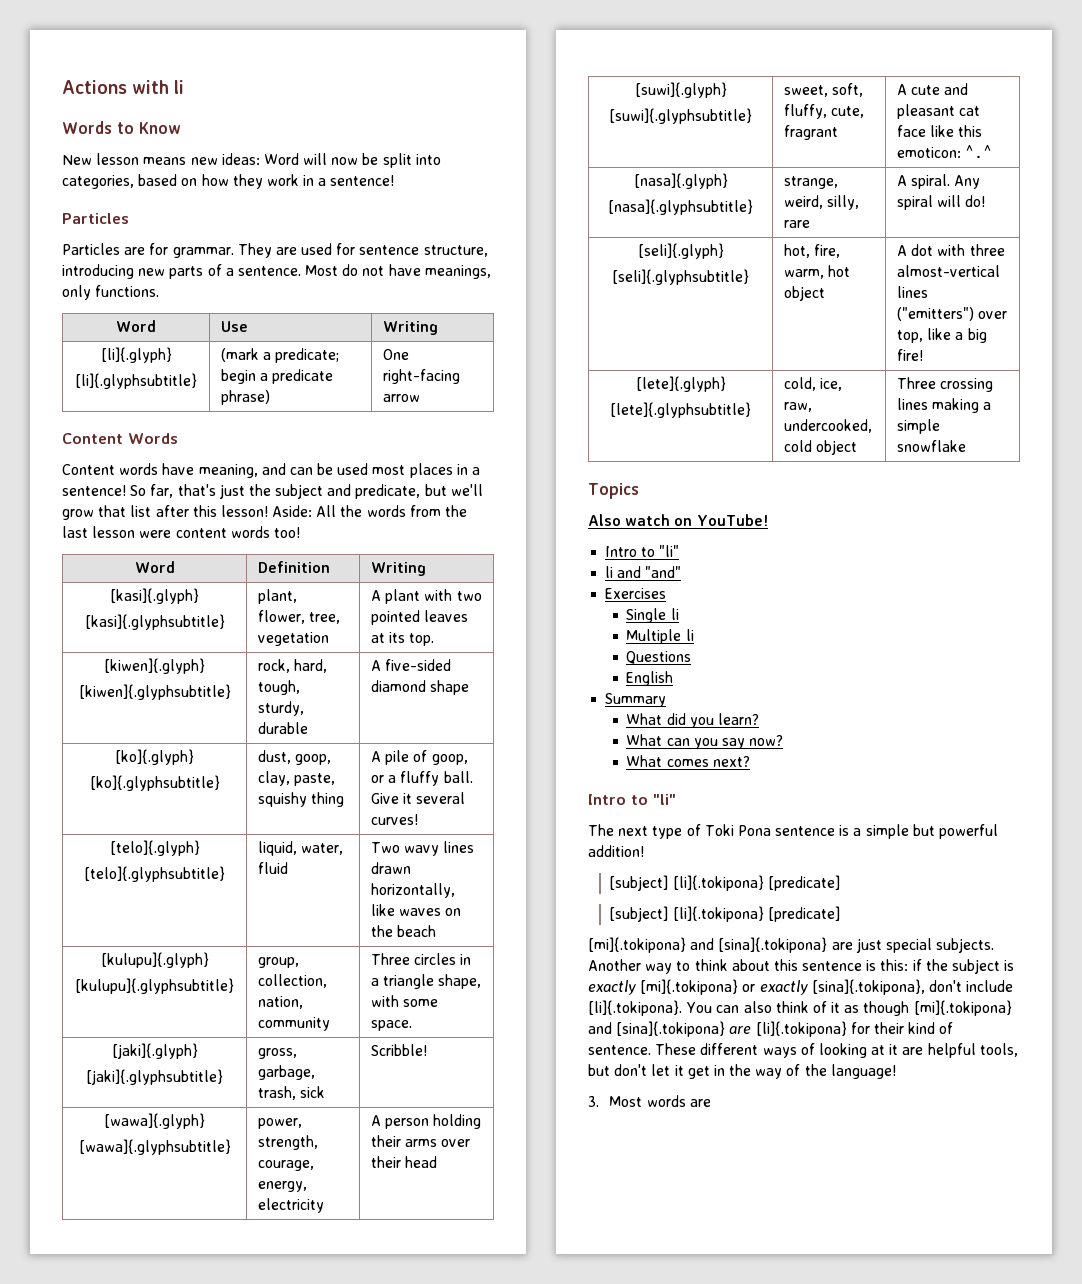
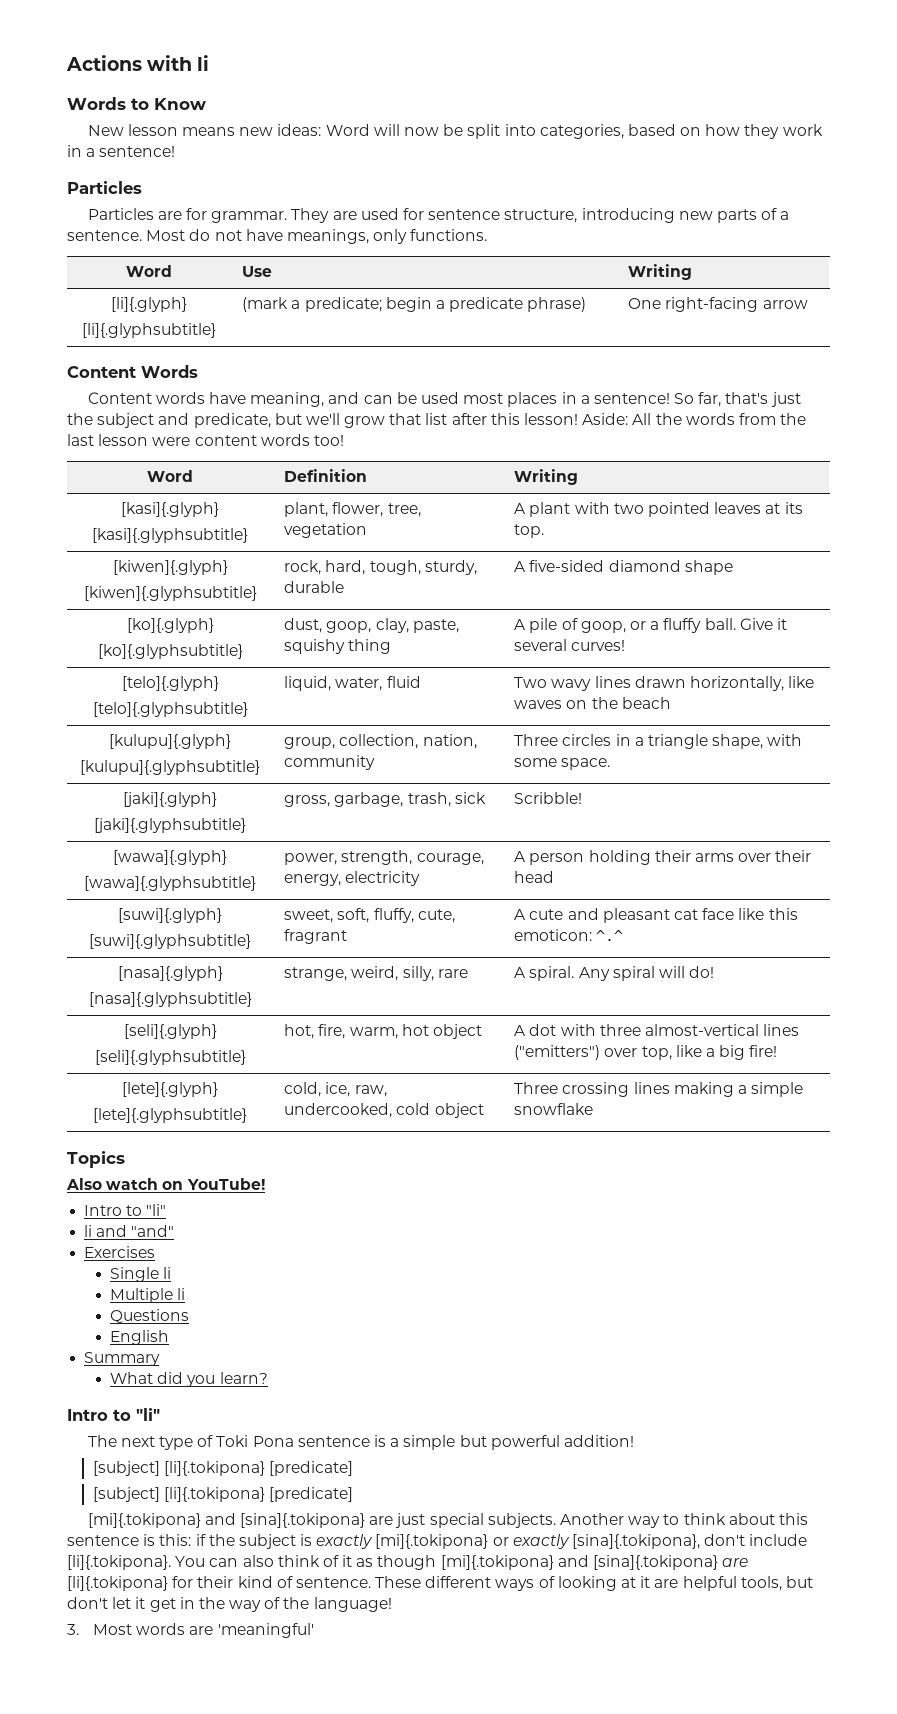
[626,734,784,749] [626,755,750,767] // What can you say now? // What comes next? -> (268, 1378) none
(711, 1103) none -> [217,1623,314,1638] 'meaningful'

